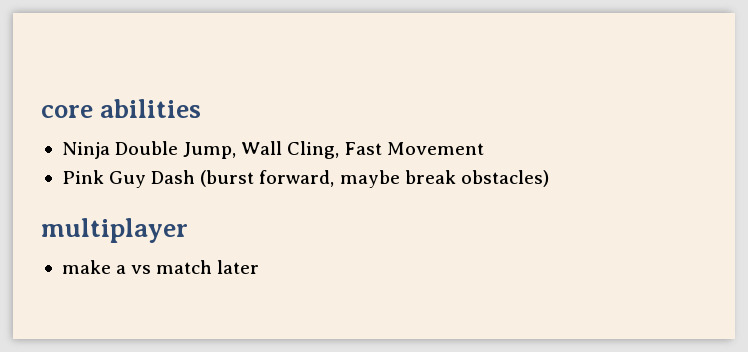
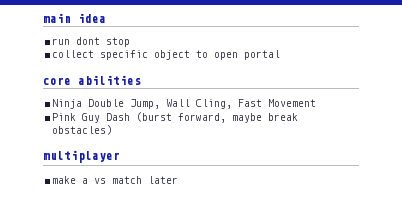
(41, 111) none -> [43,13,106,23] [52,37,131,47] [52,50,281,60] main idea // run dont stop // collect specific object to open portal //

